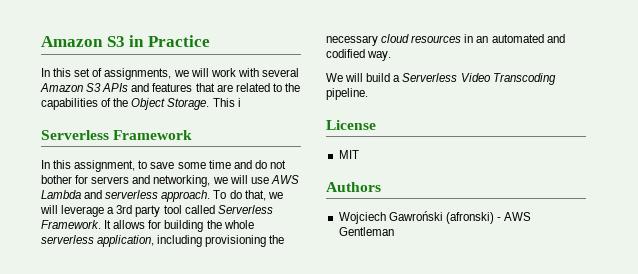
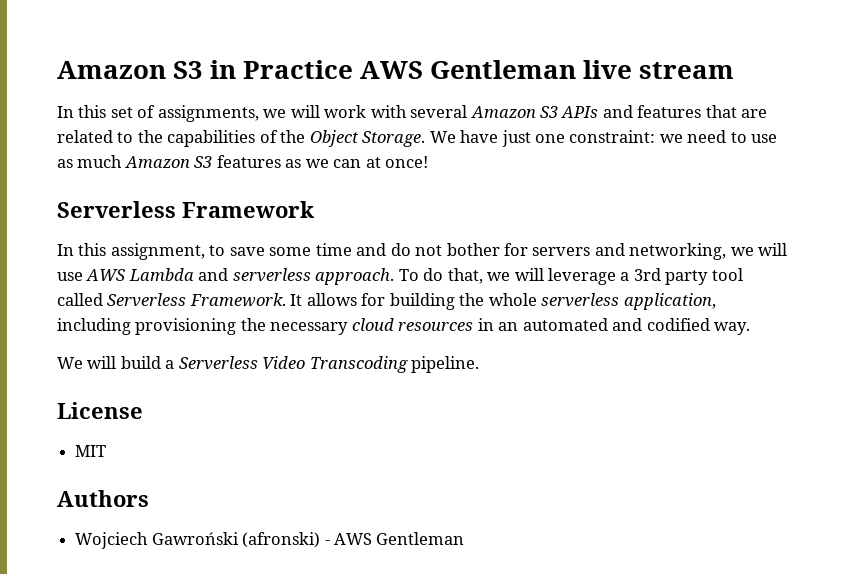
(210, 41) none -> [360,60,735,79] AWS Gentleman live stream
[212,98,241,107] This i -> [429,130,778,147] [57,155,429,168] We have just one constraint: we need to use as much Amazon S3 features as we can at once!

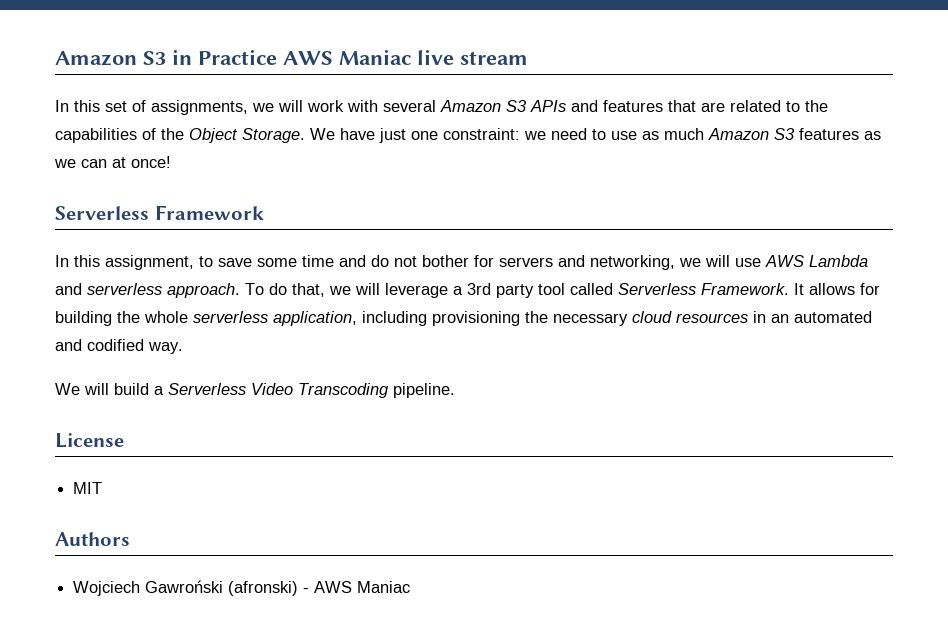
[430,60,577,79] Gentleman -> [339,49,411,65] Maniac
[376,532,465,545] Gentleman -> [357,581,411,593] Maniac

